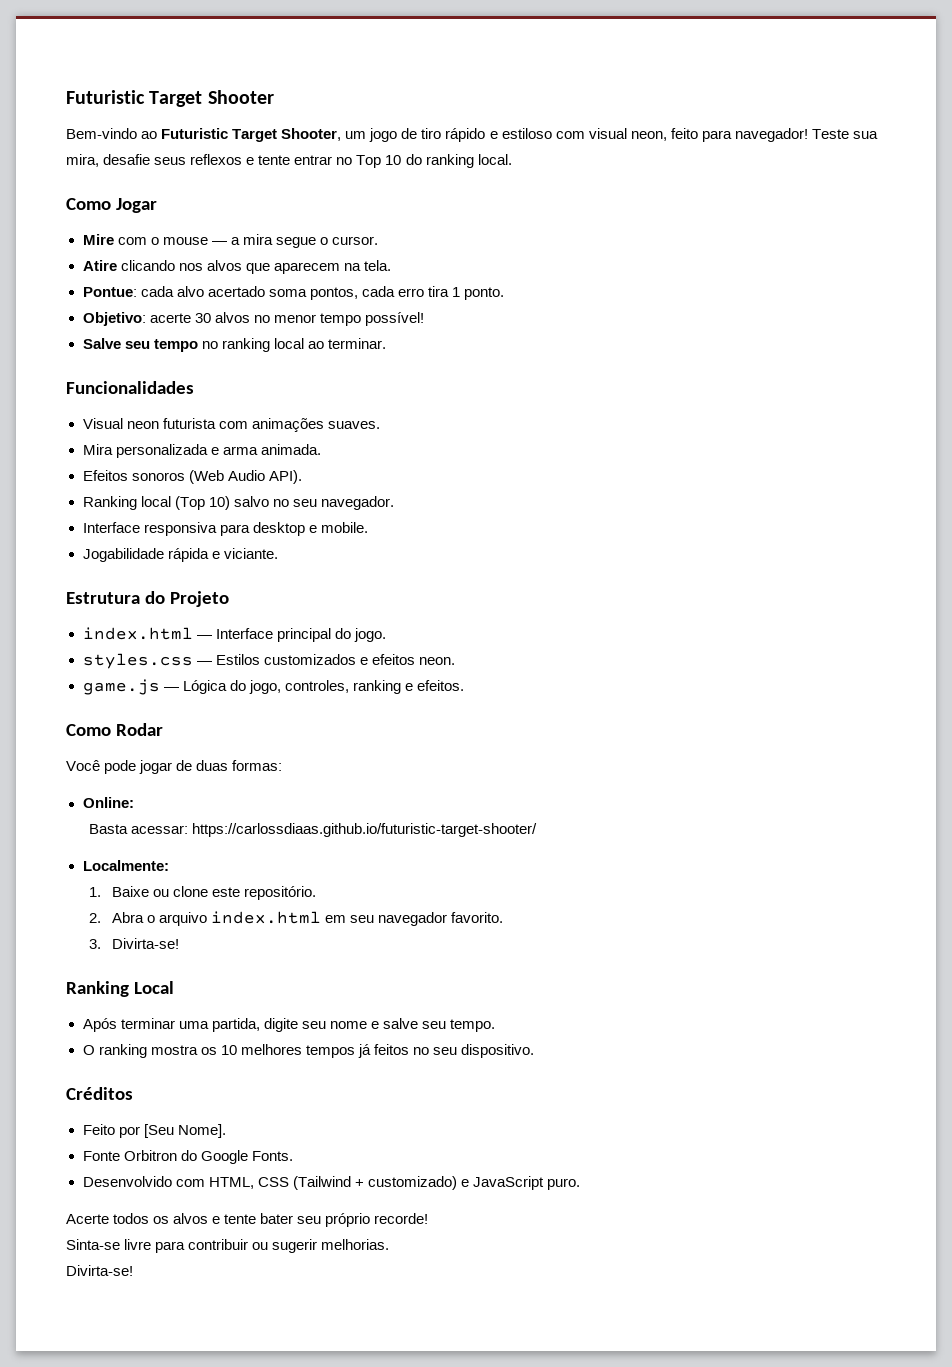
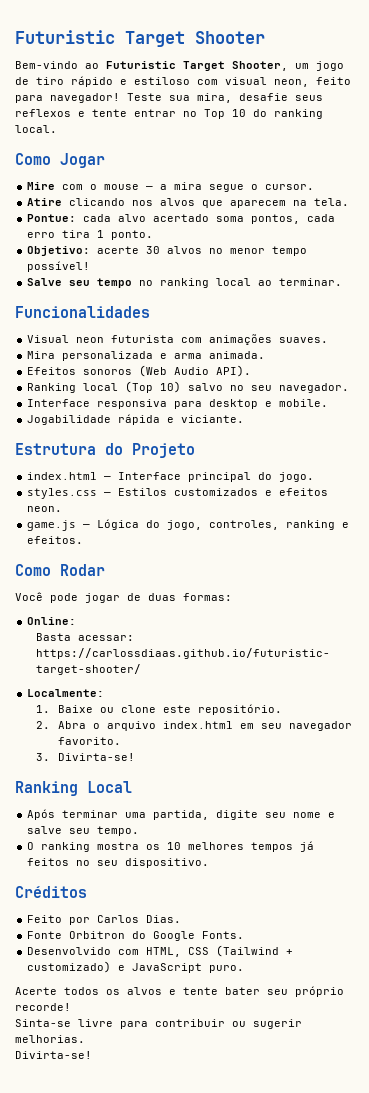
[143,1124,226,1138] [Seu Nome]. -> [97,915,182,923] Carlos Dias.

